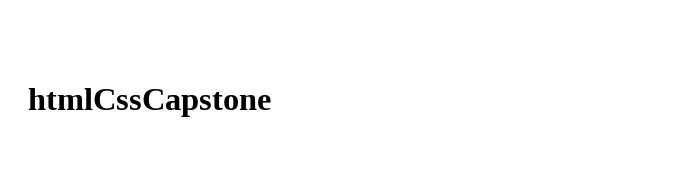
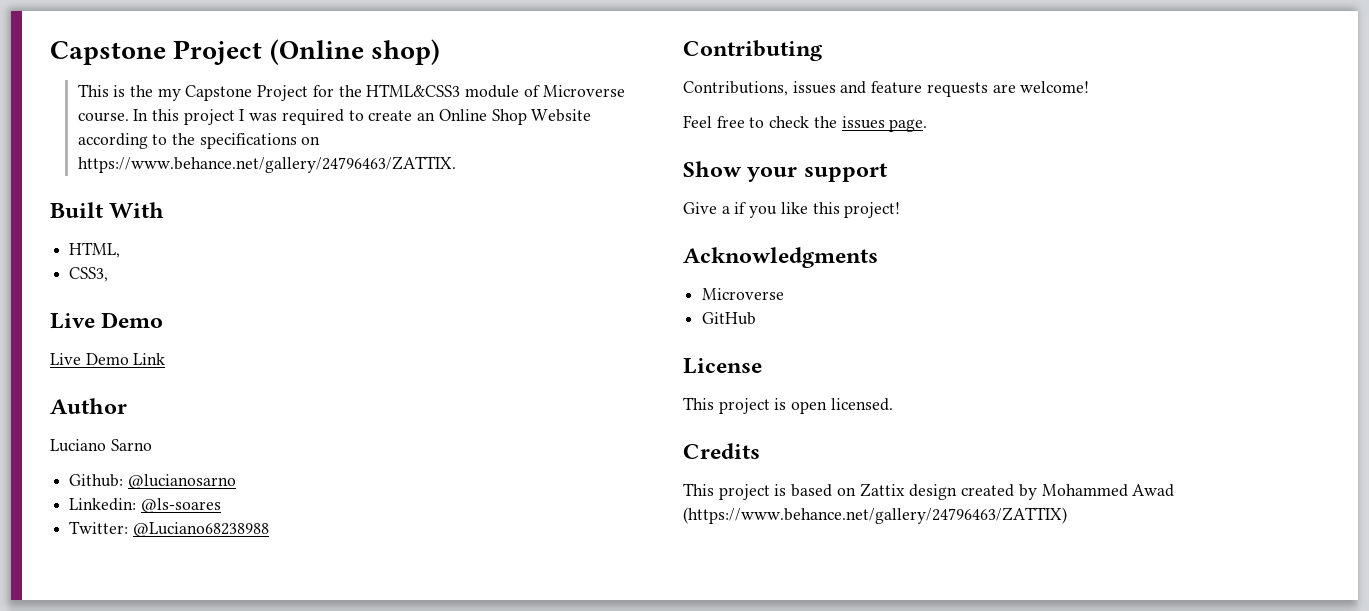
[28,88,271,117] htmlCssCapstone -> [50,39,441,65] [77,84,625,101] [77,109,592,125] [77,133,321,149] [77,156,456,173] [50,202,165,218] [69,242,121,258] [69,267,109,282] [50,312,164,329] [50,353,166,365] [50,398,127,414] [50,439,152,452] [69,474,236,489] [69,498,221,513] [69,521,269,537] [683,40,822,61] [683,81,1090,97] [683,115,928,132] [683,161,888,182] [683,202,901,218] [683,247,878,268] [702,288,785,300] [702,312,757,325] [683,358,762,374] [683,397,893,414] [683,443,760,459] [683,483,1175,500] [683,507,1067,524] Capstone Project (Online shop) // This is the my Capstone Project for the HTML&CSS3 module of Microverse course. In this project I was required to create an Online Shop Website according to the specifications on https://www.behance.net/gallery/24796463/ZATTIX. // Built With // HTML, // CSS3, // Live Demo // Live Demo Link // Author // Luciano Sarno // Github: @lucianosarno // Linkedin: @ls-soares // Twitter: @Luciano68238988 // Contributing // Contributions, issues and feature requests are welcome! // Feel free to check the issues page. // Show your support // Give a if you like this project! // Acknowledgments // Microverse // GitHub // License // This project is open licensed. // Credits // This project is based on Zattix design created by Mohammed Awad (https://www.behance.net/gallery/24796463/ZATTIX)

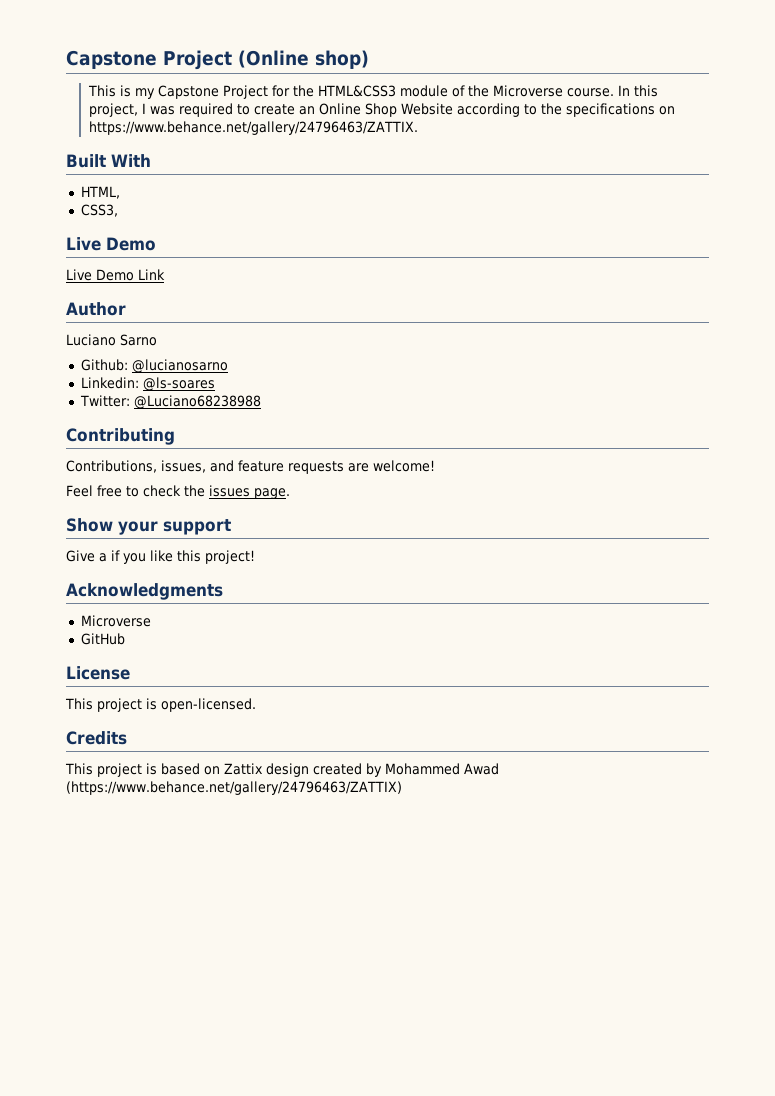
[129,85,153,97] the -> (131, 91) none
(540, 91) none -> [467,85,489,97] the
[183,109,235,125] project -> [88,103,138,117] project,
[792,81,836,94] issues -> [161,460,206,473] issues,
[791,398,893,414] open licensed. -> [161,698,256,712] open-licensed.

